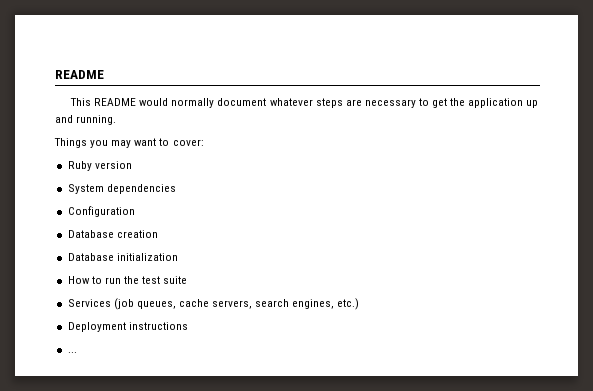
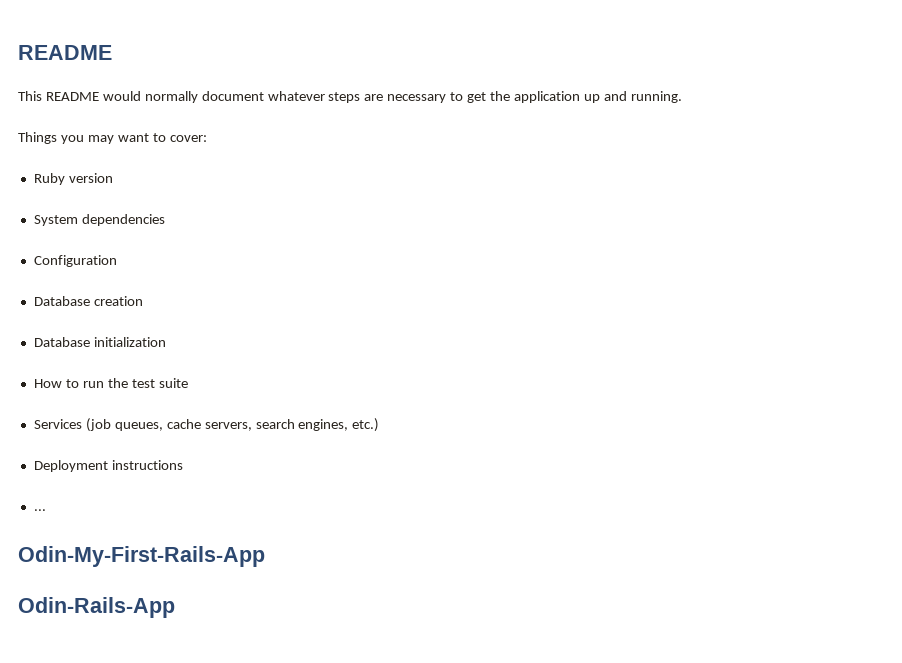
(77, 352) none -> [18,546,265,567] [18,597,175,618] // Odin-My-First-Rails-App // Odin-Rails-App

